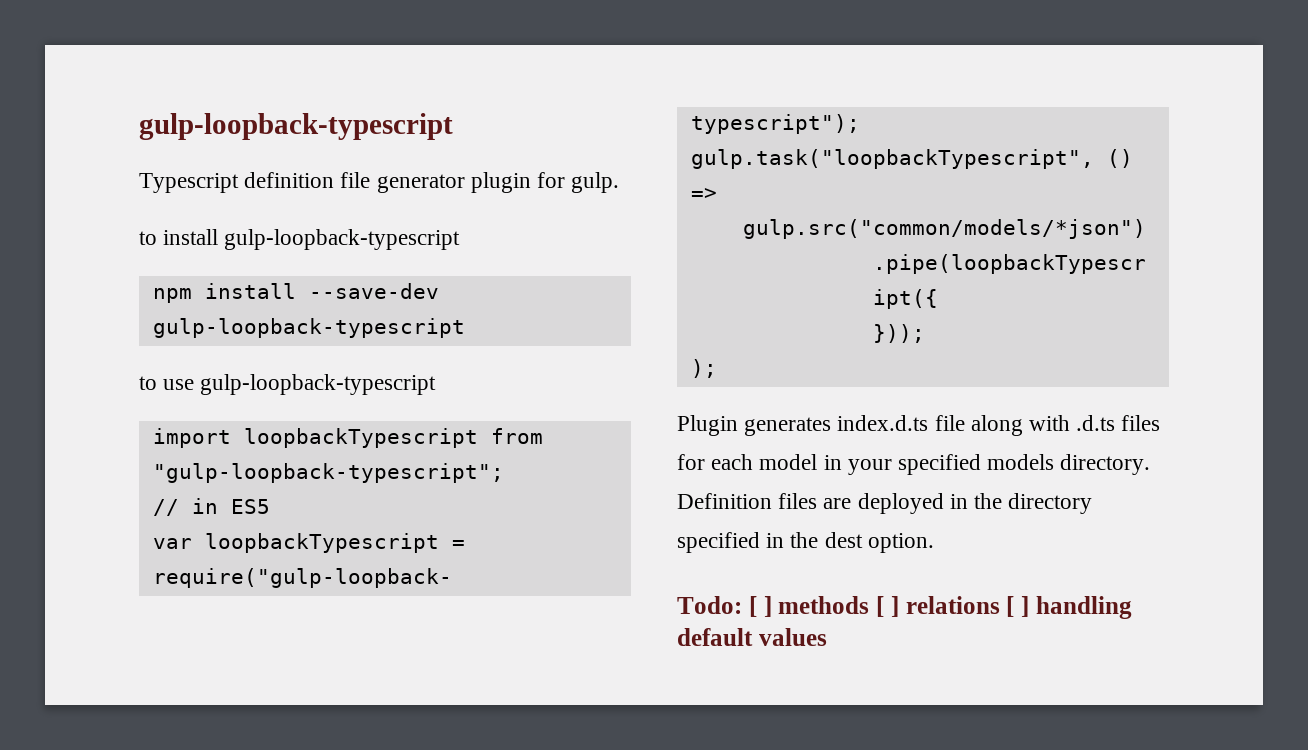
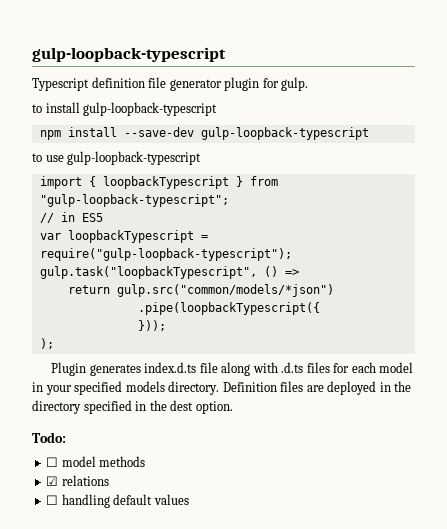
[243,428,478,448] loopbackTypescript -> [88,176,243,189] { loopbackTypescript }
(717, 194) none -> [67,285,110,294] return
[748,596,772,617] [ ] -> [46,456,96,467] // ☐ model
[876,596,899,617] [ ] -> [46,476,59,486] // ☑
[1006,596,1029,617] [ ] -> [46,495,59,505] // ☐

